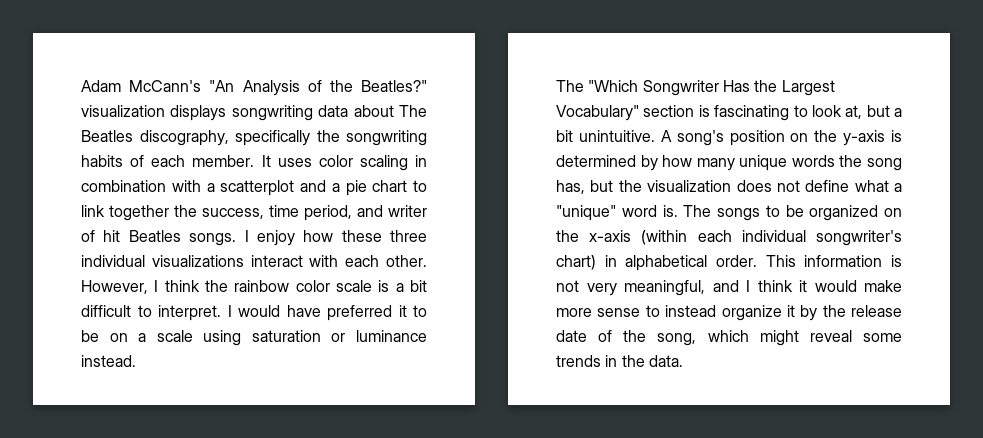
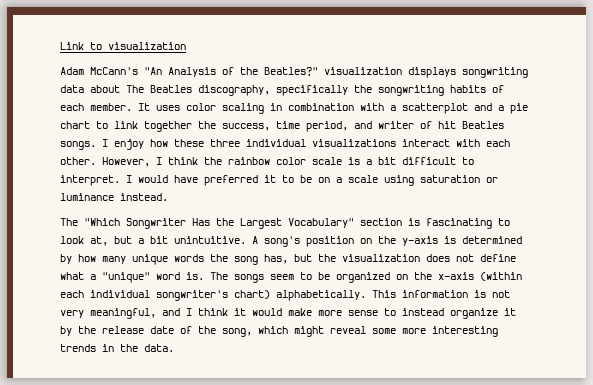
(81, 86) none -> [60,42,186,50] Link to visualization //
(760, 214) none -> [270,274,294,280] seem
[604,255,757,271] in alphabetical order. -> [276,290,366,301] alphabetically.
(902, 337) none -> [402,326,498,337] more interesting

